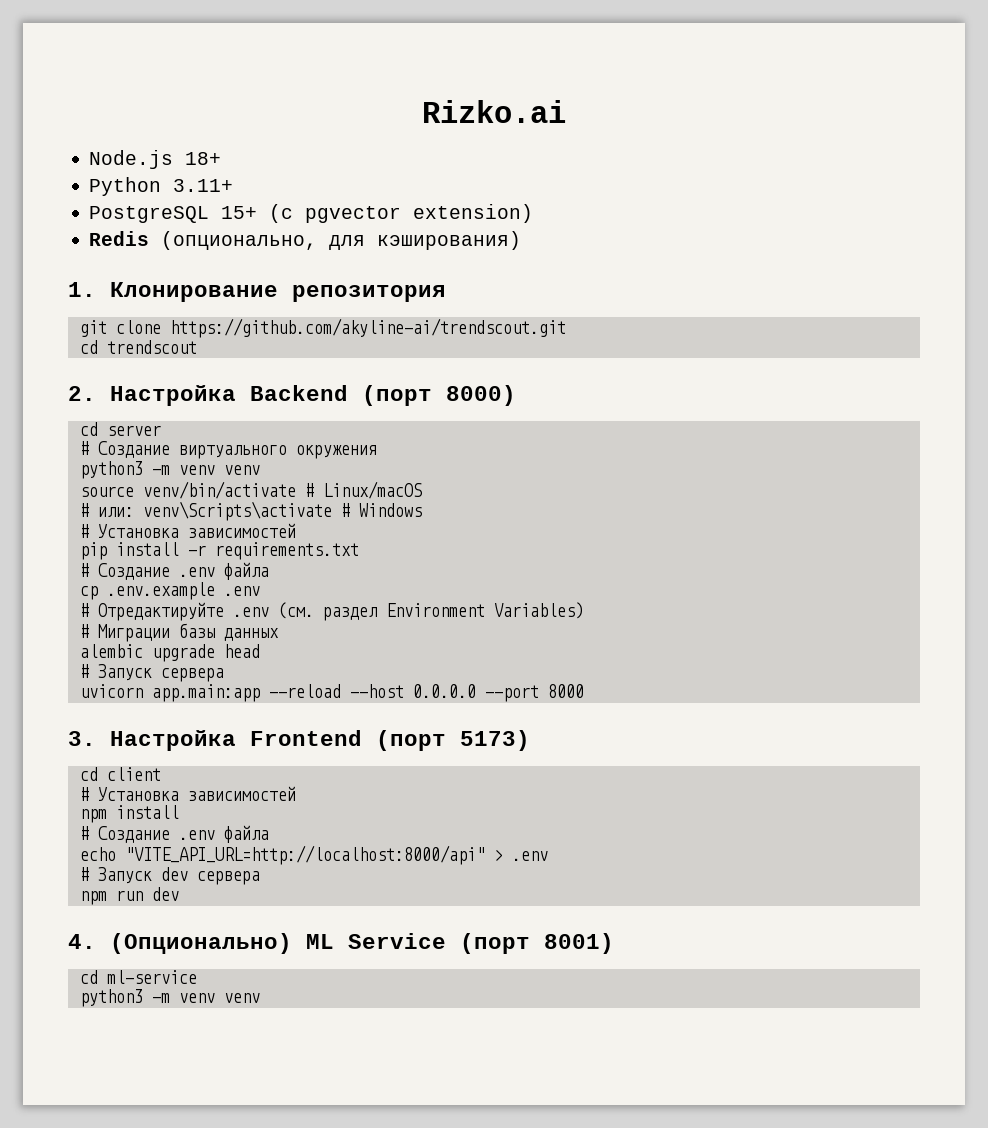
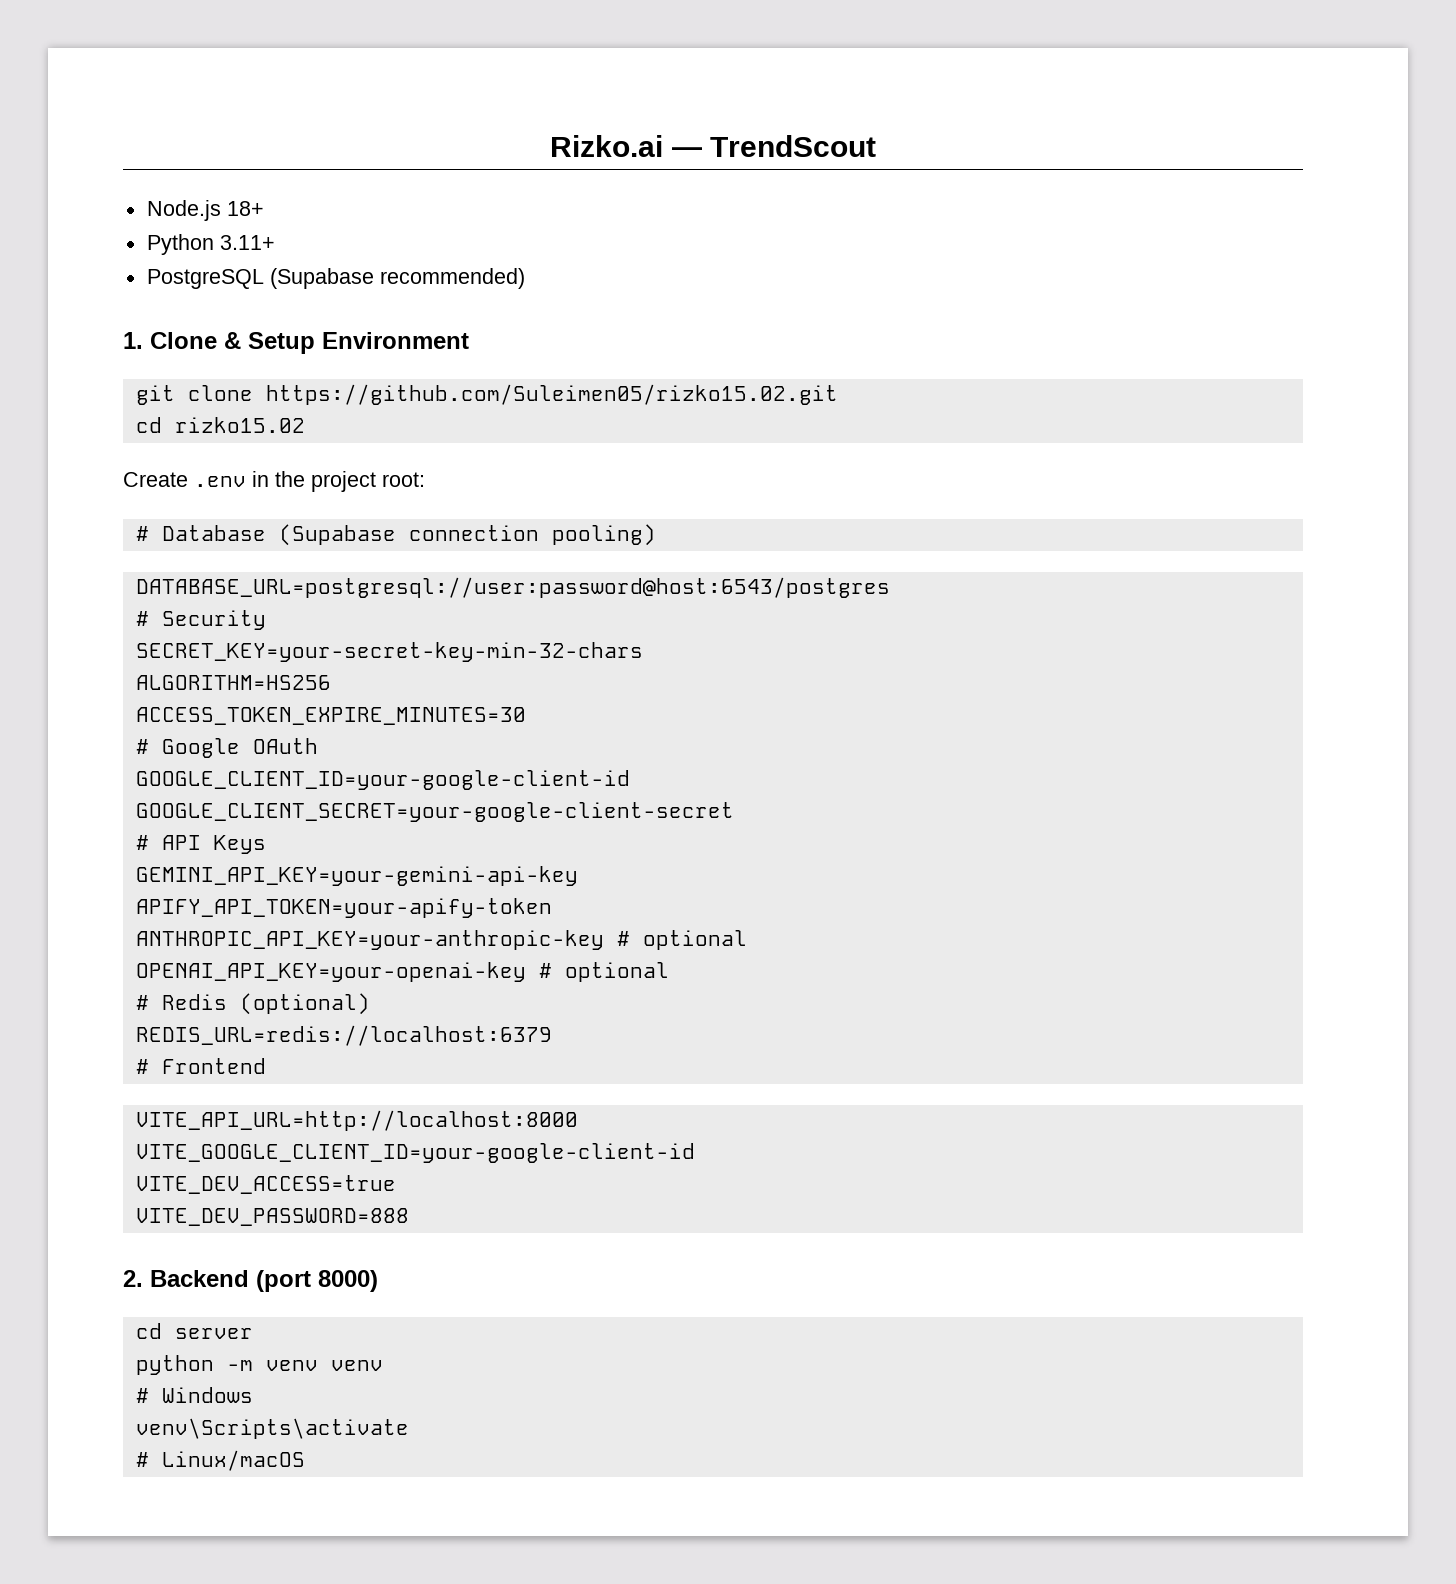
(566, 111) none -> [671,135,876,157] — TrendScout
[221,204,534,223] [89,231,522,250] [68,282,446,302] 15+ (с pgvector extension) // Redis (опционально, для кэширования) // 1. Клонирование репозитория -> [269,268,525,289] [123,332,469,354] (Supabase recommended) // 1. Clone & Setup Environment
[169,318,566,338] [79,340,197,354] [68,385,516,406] [79,422,161,436] [79,441,377,459] [79,461,260,479] [79,481,422,499] [79,501,422,521] [79,523,296,538] [79,542,359,560] [79,562,269,580] [79,582,260,600] [79,602,584,621] [79,623,279,642] [79,644,260,662] [79,664,224,682] [79,684,584,702] [68,730,530,751] [79,767,161,781] [79,786,296,801] [79,805,179,823] [79,825,269,843] [79,845,548,865] [79,867,260,885] [79,887,179,905] [68,933,614,954] [79,970,197,984] [79,989,260,1007] https://github.com/akyline-ai/trendscout.git // cd trendscout // 2. Настройка Backend (порт 8000) // cd server // # Создание виртуального окружения // python3 -m venv venv // source venv/bin/activate # Linux/macOS // # или: venv\Scripts\activate # Windows // # Установка зависимостей // pip install -r requirements.txt // # Создание .env файла // cp .env.example .env // # Отредактируйте .env (см. раздел Environment Variables) // # Миграции базы данных // alembic upgrade head // # Запуск сервера // uvicorn app.main:app --reload --host 0.0.0.0 --port 8000 // 3. Настройка Frontend (порт 5173) // cd client // # Установка зависимостей // npm install // # Создание .env файла // echo "VITE_API_URL=http://localhost:8000/api" > .env // # Запуск dev сервера // npm run dev // 4. (Опционально) ML Service (порт 8001) // cd ml-service // python3 -m venv venv -> [265,384,838,405] [135,417,305,433] [123,471,425,492] [135,524,656,546] [135,577,890,598] [135,610,266,630] [135,642,643,662] [135,675,331,690] [135,707,526,725] [135,738,318,758] [135,770,630,790] [135,802,734,822] [135,835,266,854] [135,866,578,886] [135,898,552,918] [135,930,747,950] [135,962,669,982] [135,993,370,1015] [135,1025,552,1046] [135,1058,266,1074] [135,1110,578,1131] [135,1143,695,1163] [135,1175,396,1194] [135,1208,409,1226] [123,1270,378,1292] [135,1323,253,1339] [135,1355,383,1375] [135,1387,253,1403] [135,1418,409,1439] [135,1450,305,1471] https://github.com/Suleimen05/rizko15.02.git // cd rizko15.02 // Create .env in the project root: // # Database (Supabase connection pooling) // DATABASE_URL=postgresql://user:password@host:6543/postgres // # Security // SECRET_KEY=your-secret-key-min-32-chars // ALGORITHM=HS256 // ACCESS_TOKEN_EXPIRE_MINUTES=30 // # Google OAuth // GOOGLE_CLIENT_ID=your-google-client-id // GOOGLE_CLIENT_SECRET=your-google-client-secret // # API Keys // GEMINI_API_KEY=your-gemini-api-key // APIFY_API_TOKEN=your-apify-token // ANTHROPIC_API_KEY=your-anthropic-key # optional // OPENAI_API_KEY=your-openai-key # optional // # Redis (optional) // REDIS_URL=redis://localhost:6379 // # Frontend // VITE_API_URL=http://localhost:8000 // VITE_GOOGLE_CLIENT_ID=your-google-client-id // VITE_DEV_ACCESS=true // VITE_DEV_PASSWORD=888 // 2. Backend (port 8000) // cd server // python -m venv venv // # Windows // venv\Scripts\activate // # Linux/macOS

